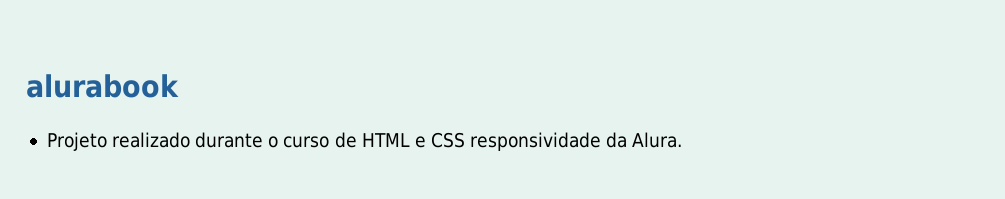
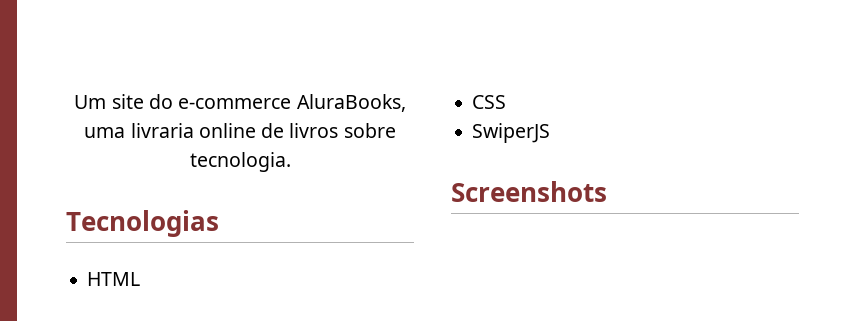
[26,74,179,98] [46,132,357,151] alurabook // Projeto realizado durante o curso de -> [74,94,406,112] [84,123,396,138] [189,152,291,172] [66,210,219,237] Um site do e-commerce AluraBooks, uma livraria online de livros sobre tecnologia. // Tecnologias //
[414,136,426,148] e -> (141, 279) //
[470,132,683,151] responsividade da Alura. -> [472,123,551,143] [451,181,607,202] // SwiperJS // Screenshots

